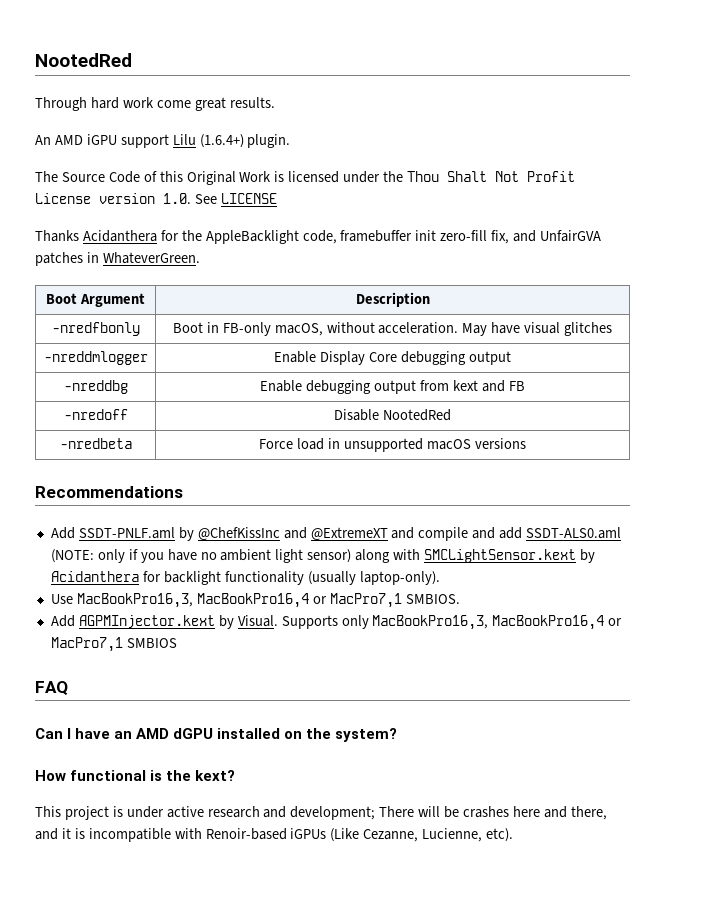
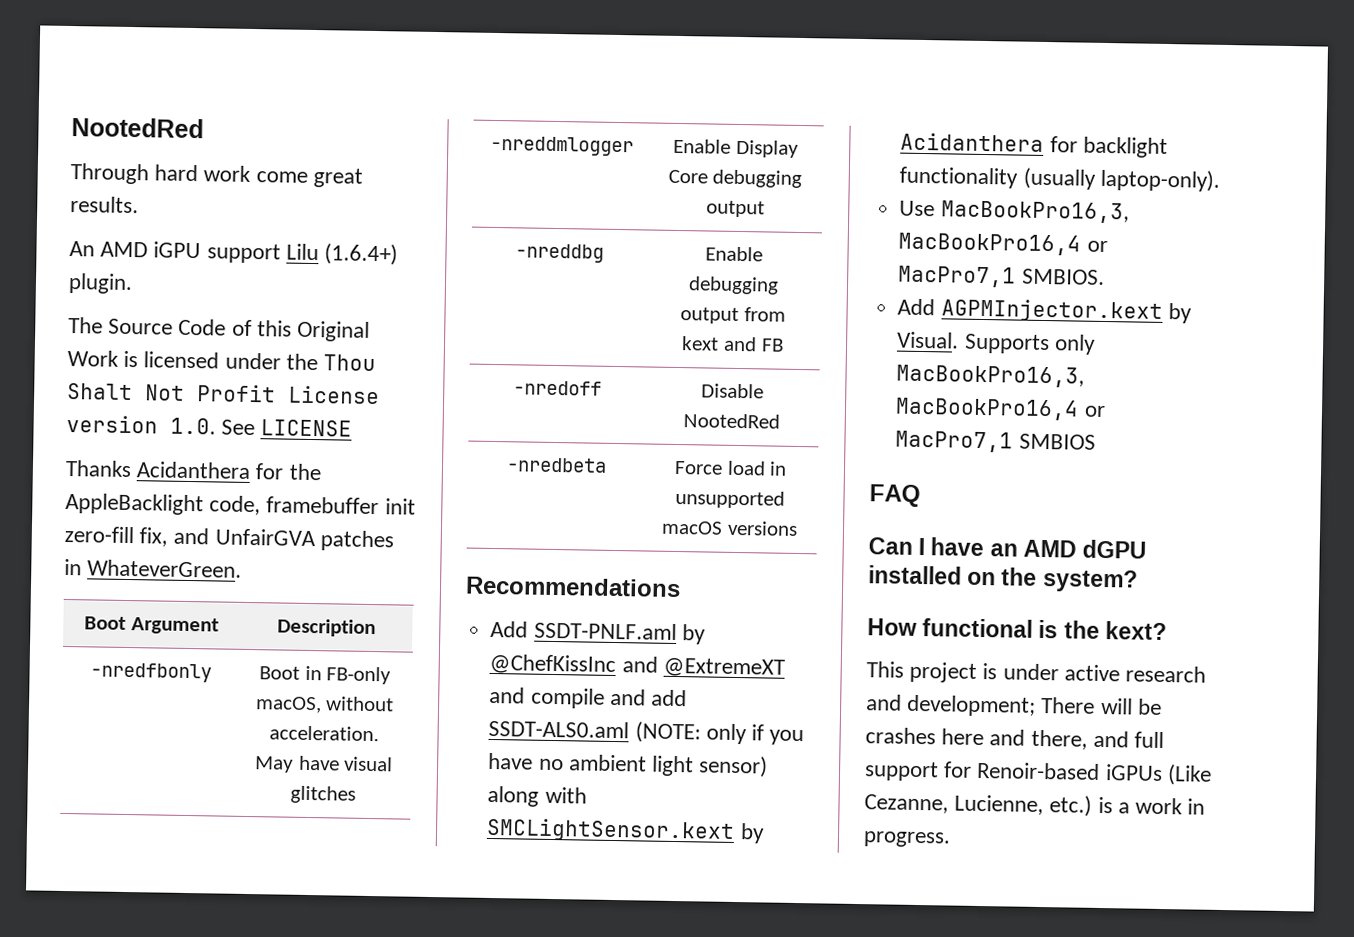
[61,828,202,842] it is incompatible with -> [1134,731,1165,749] [864,761,973,782] full support for
[486,828,514,842] etc). -> [1049,795,1206,817] [863,831,951,848] etc.) is a work in progress.

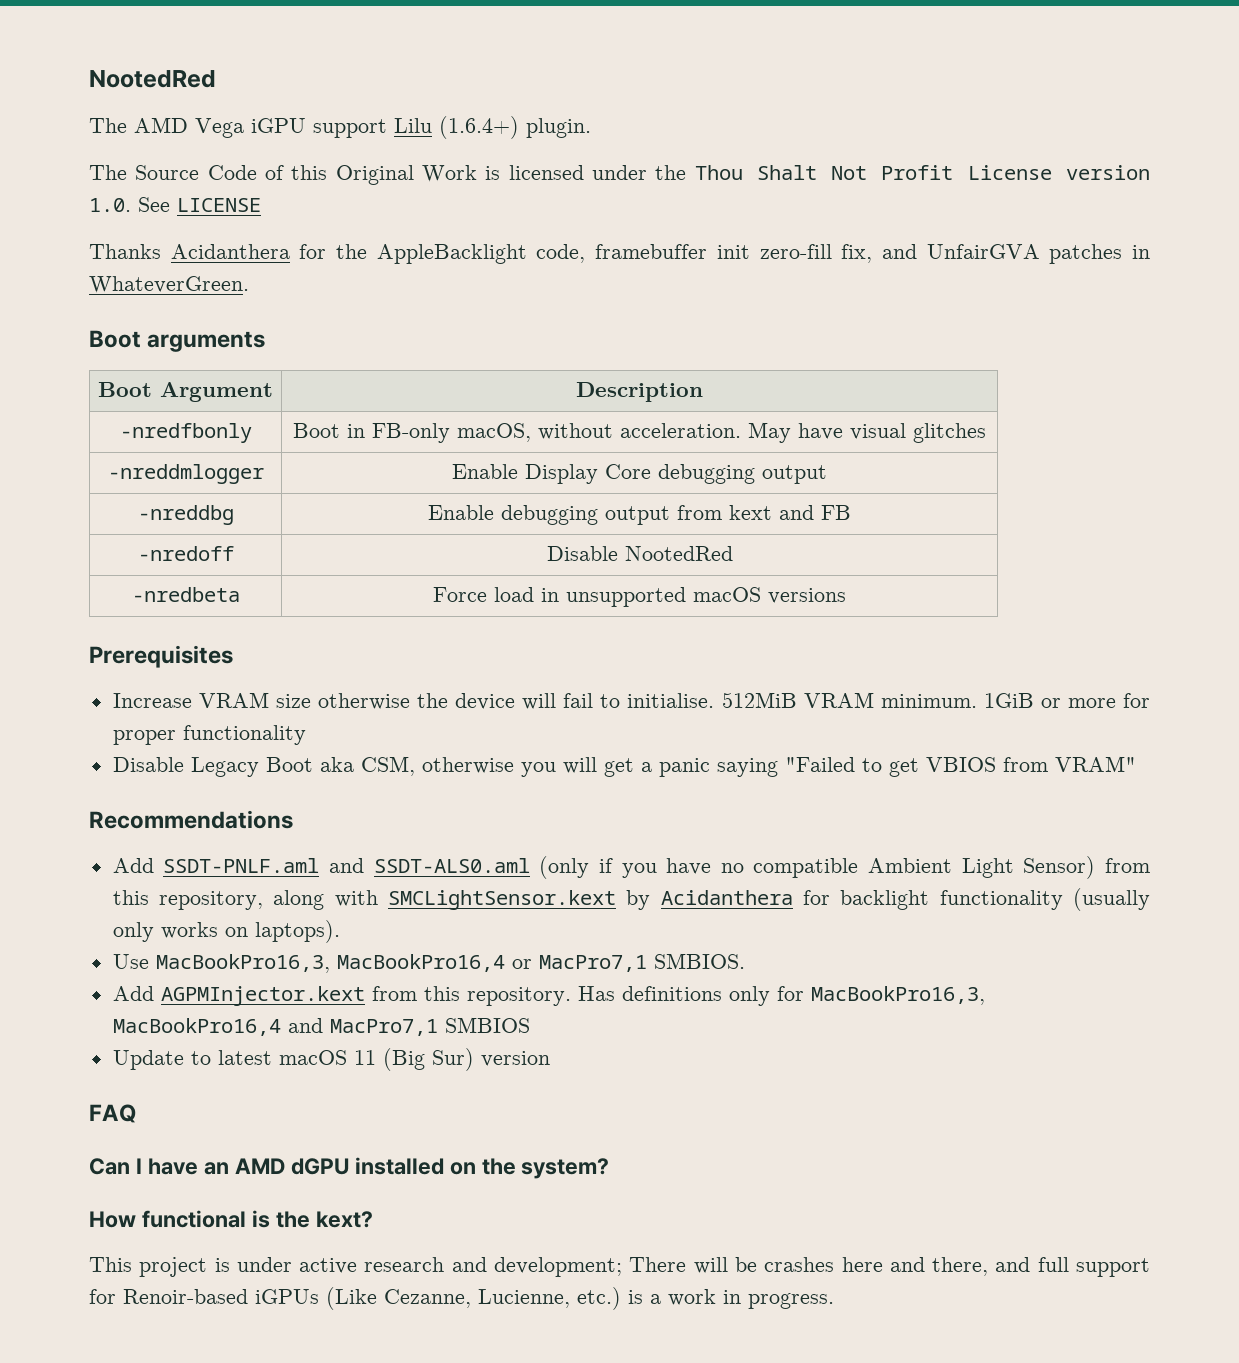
[71,117,204,139] [70,163,363,188] [70,196,139,214] [69,241,149,258] NootedRed // Through hard work come great results. // An AMD -> [89,70,216,88] [89,117,244,138] NootedRed // The AMD Vega
(243, 568) none -> [89,330,266,352] // Boot arguments
[465,576,681,598] [490,620,706,645] [489,653,785,678] [489,686,687,709] [488,719,805,746] [488,752,769,778] Recommendations // Add SSDT-PNLF.aml by @ChefKissInc and @ExtremeXT and compile and add SSDT-ALS0.aml (NOTE: only if you have no ambient light sensor) -> [89,645,233,668] [112,692,1150,710] [112,725,306,745] [112,756,1136,777] [89,810,293,829] [112,856,1150,879] [112,890,263,910] Prerequisites // Increase VRAM size otherwise the device will fail to initialise. 512MiB VRAM minimum. 1GiB or more for proper functionality // Disable Legacy Boot aka CSM, otherwise you will get a panic saying "Failed to get VBIOS from VRAM" // Recommendations // Add SSDT-PNLF.aml and SSDT-ALS0.aml (only if you have no compatible Ambient Light Sensor) from this repository,
[1099,168,1220,192] laptop-only). -> [112,920,340,943] only works on laptops).
[1167,303,1192,324] [897,331,1096,355] [896,364,1086,388] [895,397,1106,421] by Visual. Supports only MacBookPro16,3, MacBookPro16,4 or -> [371,986,985,1006] [112,1018,323,1036] from this repository. Has definitions only for MacBookPro16,3, MacBookPro16,4 and
(1096, 441) none -> [112,1048,550,1071] // Update to latest macOS 11 (Big Sur) version

